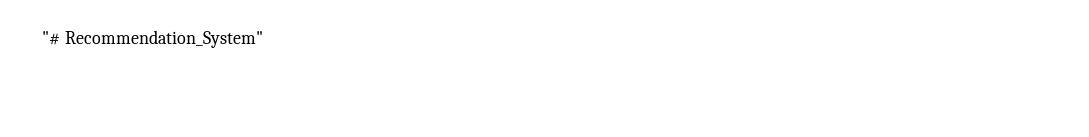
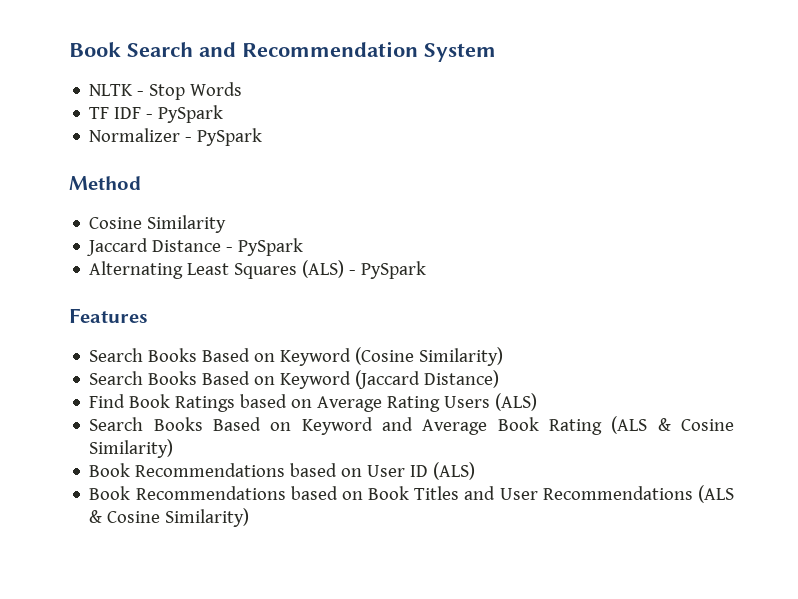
[42,30,263,48] "# Recommendation_System" -> [69,41,496,62] [89,82,243,100] [89,105,224,123] [89,128,263,146] [69,176,141,190] [89,215,227,233] [87,238,304,256] [89,260,427,279] [69,308,148,323] [89,347,504,366] [89,370,500,389] [89,393,538,412] [89,416,735,435] [89,439,174,458] [89,462,476,480] [89,485,734,503] [89,508,250,527] Book Search and Recommendation System // NLTK - Stop Words // TF IDF - PySpark // Normalizer - PySpark // Method // Cosine Similarity // Jaccard Distance - PySpark // Alternating Least Squares (ALS) - PySpark // Features // Search Books Based on Keyword (Cosine Similarity) // Search Books Based on Keyword (Jaccard Distance) // Find Book Ratings based on Average Rating Users (ALS) // Search Books Based on Keyword and Average Book Rating (ALS & Cosine Similarity) // Book Recommendations based on User ID (ALS) // Book Recommendations based on Book Titles and User Recommendations (ALS & Cosine Similarity)

